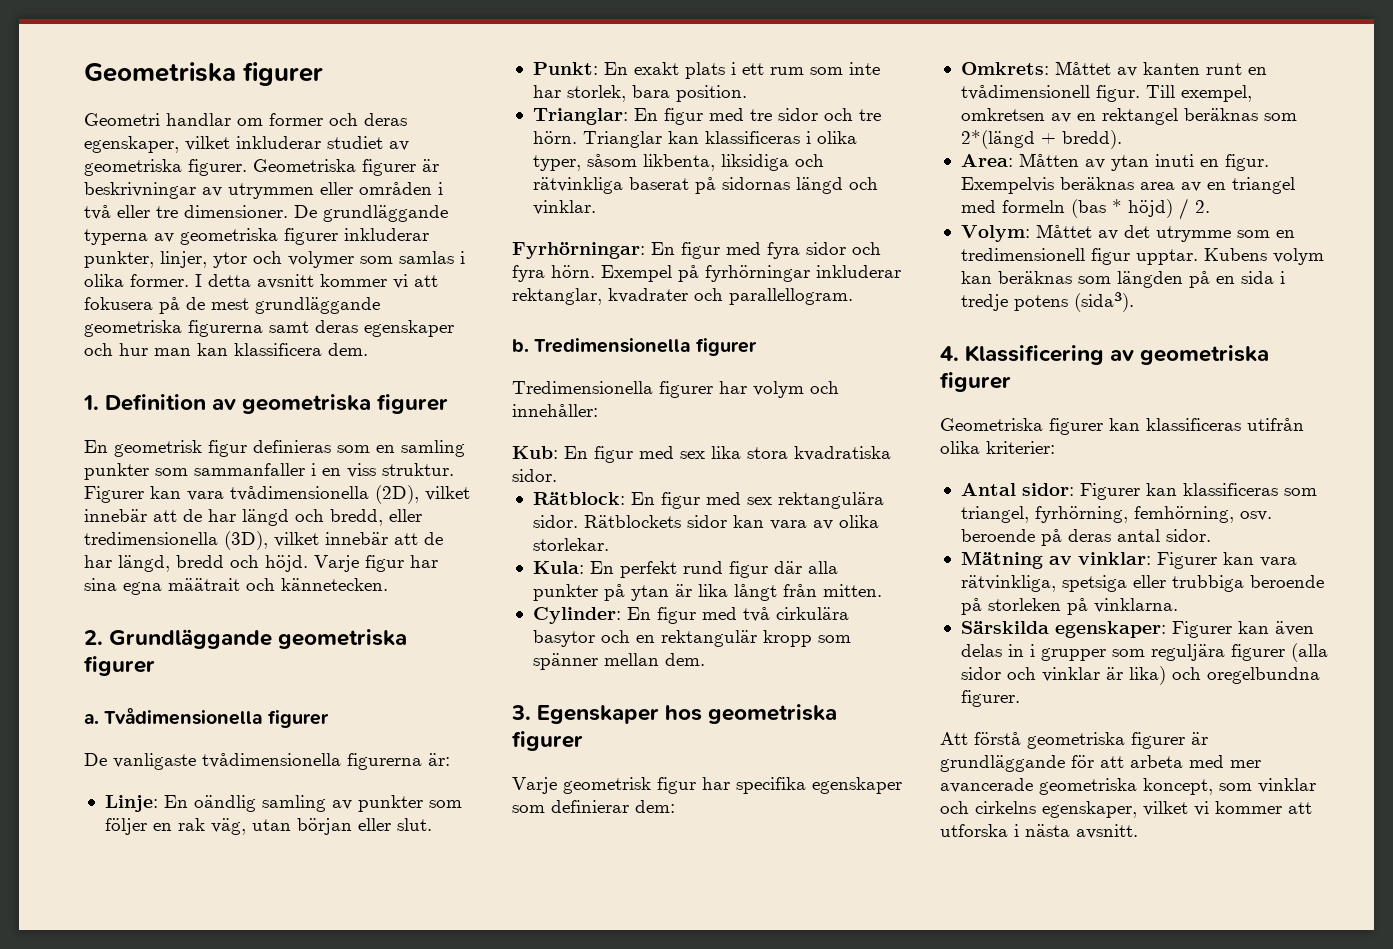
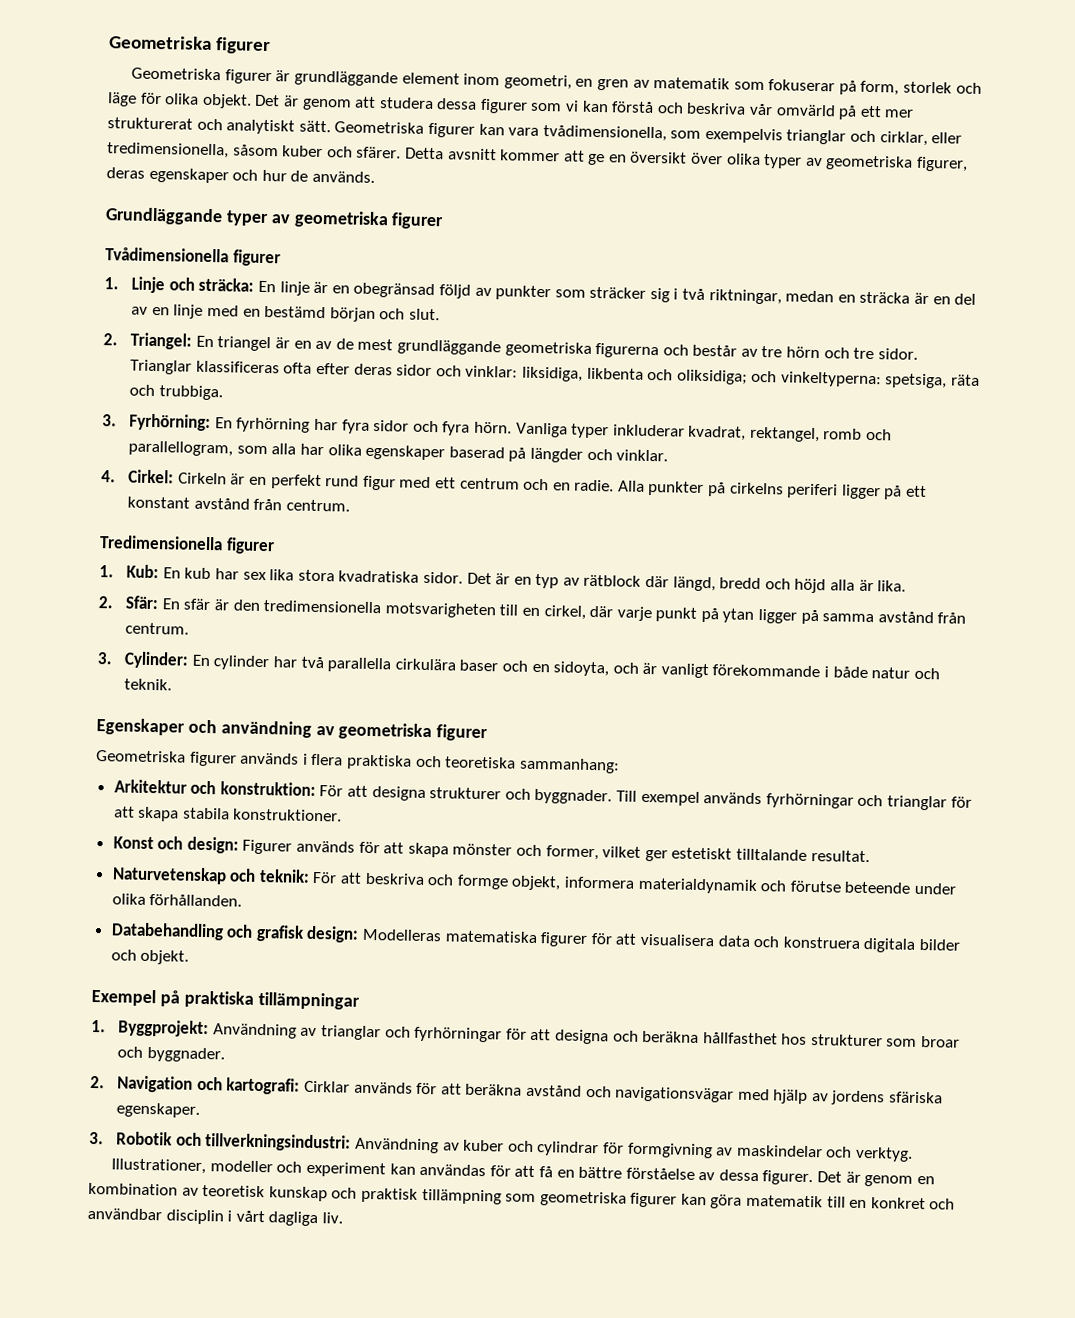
[84,113,407,126] [84,136,409,153] [84,159,439,176] [84,182,443,199] [84,205,448,222] [84,228,429,245] [84,251,465,268] [84,274,438,289] [84,297,180,314] Geometri handlar om former och deras egenskaper, vilket inkluderar studiet av geometriska figurer. Geometriska figurer är beskrivningar av utrymmen eller områden i två eller tre dimensioner. De grundläggande typerna av geometriska figurer inkluderar punkter, linjer, ytor och volymer som samlas i olika former. I detta avsnitt kommer vi att fokusera på -> [131,67,982,96] [107,92,915,120] [107,117,963,146] [107,142,969,172] [106,167,375,184] [105,207,445,230] [105,247,281,267] [104,276,977,305] [131,304,440,322] [103,332,333,352] Geometriska figurer är grundläggande element inom geometri, en gren av matematik som fokuserar på form, storlek och läge för olika objekt. Det är genom att studera dessa figurer som vi kan förstå och beskriva vår omvärld på ett mer strukturerat och analytiskt sätt. Geometriska figurer kan vara tvådimensionella, som exempelvis trianglar och cirklar, eller tredimensionella, såsom kuber och sfärer. Detta avsnitt kommer att ge en översikt över olika typer av geometriska figurer, deras egenskaper och hur de används. // Grundläggande typer av geometriska figurer // Tvådimensionella figurer // 1. Linje och sträcka: En linje är en obegränsad följd av punkter som sträcker sig i två riktningar, medan en sträcka är en del av en linje med en bestämd början och slut. // 2. Triangel: En triangel är en av
[269,320,454,337] [84,343,368,356] [83,394,449,414] [84,440,465,457] [84,463,454,480] [84,485,470,504] [84,509,422,526] [84,531,443,550] [84,555,438,572] [84,578,388,595] [84,629,408,649] [84,656,155,676] [84,708,329,728] [84,753,450,770] [104,795,462,812] [104,818,432,835] [532,62,880,79] [532,85,747,102] [532,108,881,125] [532,131,857,148] [532,154,824,171] [532,177,878,194] [532,200,596,215] [512,242,761,259] samt deras egenskaper och hur man kan klassificera dem. // 1. Definition av geometriska figurer // En geometrisk figur definieras som en samling punkter som sammanfaller i en viss struktur. Figurer kan vara tvådimensionella (2D), vilket innebär att de har längd och bredd, eller tredimensionella (3D), vilket innebär att de har längd, bredd och höjd. Varje figur har sina egna määtrait och kännetecken. // 2. Grundläggande geometriska figurer // a. Tvådimensionella figurer // De vanligaste tvådimensionella figurerna är: // Linje: En oändlig samling av punkter som följer en rak väg, utan början eller slut. // Punkt: En exakt plats i ett rum som inte har storlek, bara position. // Trianglar: En figur med tre sidor och tre hörn. Trianglar kan klassificeras i olika typer, såsom likbenta, liksidiga och rätvinkliga baserat på sidornas längd och vinklar. // Fyrhörningar: En figur med -> [662,344,918,360] [130,359,981,389] [129,384,223,401] [102,413,338,433] och består av tre hörn och tre sidor. Trianglar klassificeras ofta efter deras sidor och vinklar: liksidiga, likbenta och oliksidiga; och vinkeltyperna: spetsiga, räta och trubbiga. // 3. Fyrhörning: En fyrhörning har
[601,265,901,282] [512,288,853,305] [512,338,757,356] [512,381,839,398] [512,404,598,417] [512,446,674,463] Exempel på fyrhörningar inkluderar rektanglar, kvadrater och parallellogram. // b. Tredimensionella figurer // Tredimensionella figurer har volym och innehåller: // Kub: En figur med -> [515,422,893,443] [128,440,669,463] [101,469,928,500] [127,496,350,512] [99,535,275,555] [99,564,239,580] Vanliga typer inkluderar kvadrat, rektangel, romb och parallellogram, som alla har olika egenskaper baserad på längder och vinklar. // 4. Cirkel: Cirkeln är en perfekt rund figur med ett centrum och en radie. Alla punkter på cirkelns periferi ligger på ett konstant avstånd från centrum. // Tredimensionella figurer // 1. Kub: En kub har
[532,492,884,509] [532,515,879,530] [532,538,609,551] [532,561,838,578] [532,584,882,601] [532,607,849,624] [532,630,851,647] [532,653,705,670] [511,704,838,724] [512,731,583,751] [512,777,902,794] [512,800,675,813] [960,61,1267,77] [960,85,1252,102] [960,108,1297,125] [960,130,1122,149] [960,153,1269,171] [960,177,1295,194] [960,198,1210,220] [960,224,1295,242] [960,248,1324,265] [960,271,1285,288] [960,292,1134,312] [940,345,1105,365] // Rätblock: En figur med sex rektangulära sidor. Rätblockets sidor kan vara av olika storlekar. // Kula: En perfekt rund figur där alla punkter på ytan är lika långt från mitten. // Cylinder: En figur med två cirkulära basytor och en rektangulär kropp som spänner mellan dem. // 3. Egenskaper hos geometriska figurer // Varje geometrisk figur har specifika egenskaper som definierar dem: // Omkrets: Måttet av kanten runt en tvådimensionell figur. Till exempel, omkretsen av en rektangel beräknas som 2*(längd + bredd). // Area: Måtten av ytan inuti en figur. Exempelvis beräknas area av en triangel med formeln (bas * höjd) / 2. // Volym: Måttet av det utrymme som en tredimensionell figur upptar. Kubens volym kan beräknas som längden på en sida i tredje potens (sida³). // 4. Klassificering -> [466,572,907,594] [98,595,967,625] [125,622,190,635] [97,651,940,680] [124,678,173,691] [96,718,312,738] Det är en typ av rätblock där längd, bredd och höjd alla är lika. // 2. Sfär: En sfär är den tredimensionella motsvarigheten till en cirkel, där varje punkt på ytan ligger på samma avstånd från centrum. // 3. Cylinder: En cylinder har två parallella cirkulära baser och en sidoyta, och är vanligt förekommande i både natur och teknik. // Egenskaper och användning
[1109,418,1304,431] [940,441,1055,454] [960,483,1317,500] [960,506,1272,523] [960,529,1211,546] [960,551,1297,569] [960,575,1324,592] [960,598,1178,615] [960,621,1314,638] [960,643,1328,662] [960,666,1320,685] [960,690,1020,707] [940,732,1208,749] [940,755,1261,772] [940,778,1316,795] [940,801,1312,818] [940,824,1138,839] kan klassificeras utifrån olika kriterier: // Antal sidor: Figurer kan klassificeras som triangel, fyrhörning, femhörning, osv. beroende på deras antal sidor. // Mätning av vinklar: Figurer kan vara rätvinkliga, spetsiga eller trubbiga beroende på storleken på vinklarna. // Särskilda egenskaper: Figurer kan även delas in i grupper som reguljära figurer (alla sidor och vinklar är lika) och oregelbundna figurer. // Att förstå geometriska figurer är grundläggande för att arbeta med mer avancerade geometriska koncept, som vinklar och cirkelns egenskaper, vilket vi kommer att utforska i nästa avsnitt. -> [240,752,620,774] [113,779,972,811] [113,806,343,822] [112,836,870,863] [111,866,956,895] [111,893,243,907] [110,922,960,953] [110,949,190,965] [91,988,360,1010] [91,1019,961,1048] [117,1046,225,1063] [90,1075,944,1106] [116,1102,201,1118] [89,1131,913,1162] [111,1158,935,1187] [88,1182,956,1210] [87,1207,343,1227] används i flera praktiska och teoretiska sammanhang: // Arkitektur och konstruktion: För att designa strukturer och byggnader. Till exempel används fyrhörningar och trianglar för att skapa stabila konstruktioner. // Konst och design: Figurer används för att skapa mönster och former, vilket ger estetiskt tilltalande resultat. // Naturvetenskap och teknik: För att beskriva och formge objekt, informera materialdynamik och förutse beteende under olika förhållanden. // Databehandling och grafisk design: Modelleras matematiska figurer för att visualisera data och konstruera digitala bilder och objekt. // Exempel på praktiska tillämpningar // 1. Byggprojekt: Användning av trianglar och fyrhörningar för att designa och beräkna hållfasthet hos strukturer som broar och byggnader. // 2. Navigation och kartografi: Cirklar används för att beräkna avstånd och navigationsvägar med hjälp av jordens sfäriska egenskaper. // 3. Robotik och tillverkningsindustri: Användning av kuber och cylindrar för formgivning av maskindelar och verktyg. // Illustrationer, modeller och experiment kan användas för att få en bättre förståelse av dessa figurer. Det är genom en kombination av teoretisk kunskap och praktisk tillämpning som geometriska figurer kan göra matematik till en konkret och användbar disciplin i vårt dagliga liv.

